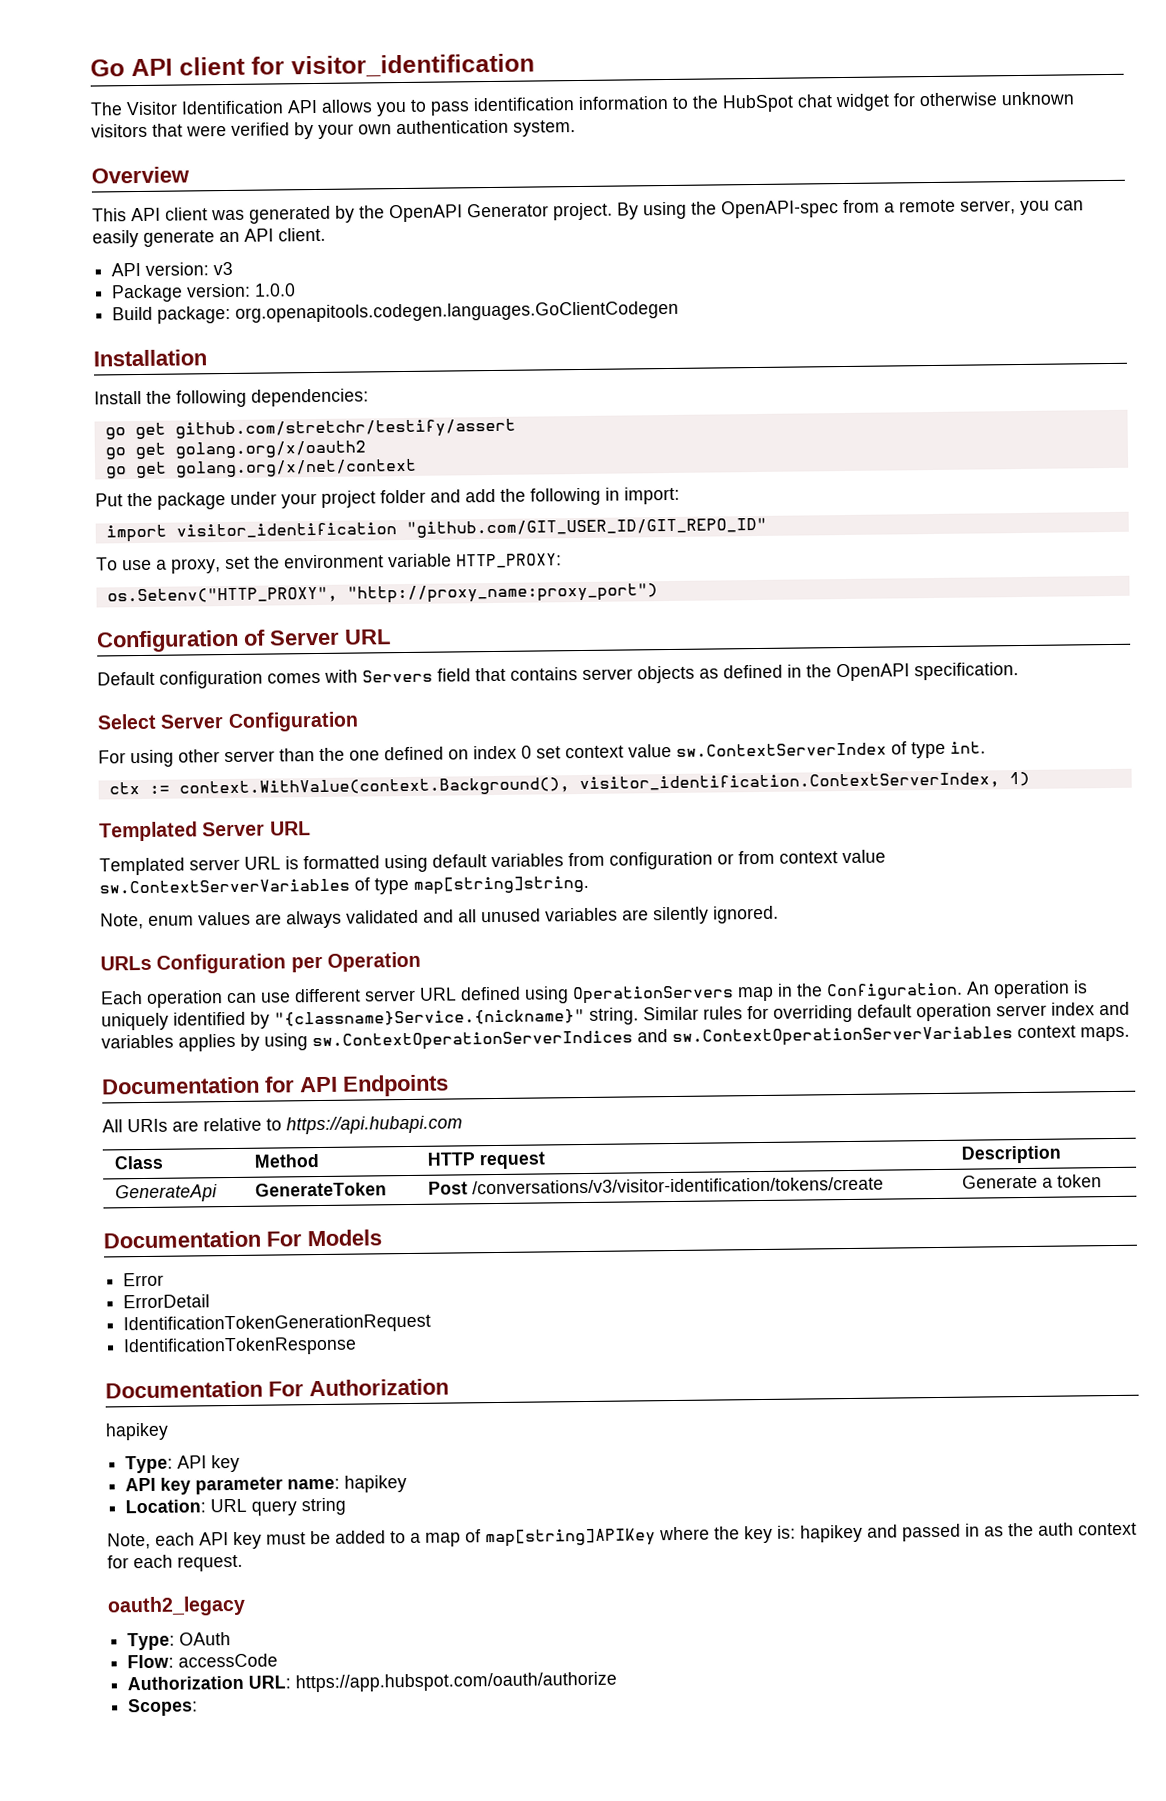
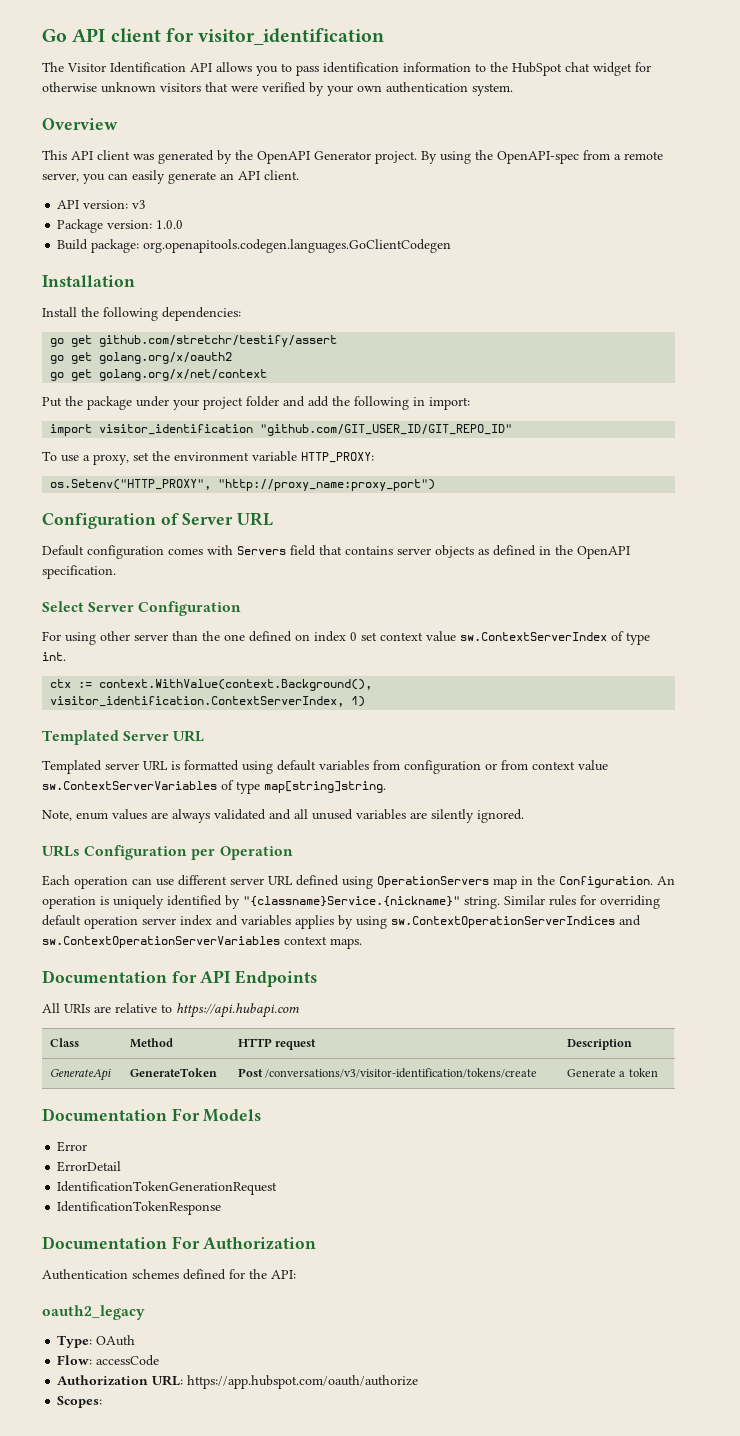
[105,1422,169,1441] [125,1454,241,1474] [125,1475,408,1495] [125,1497,347,1516] [107,1522,1137,1550] [107,1554,243,1572] hapikey // Type: API key // API key parameter name: hapikey // Location: URL query string // Note, each API key must be added to a map of map[string]APIKey where the key is: hapikey and passed in as the auth context for each request. -> [42,1269,296,1280] Authentication schemes defined for the API:

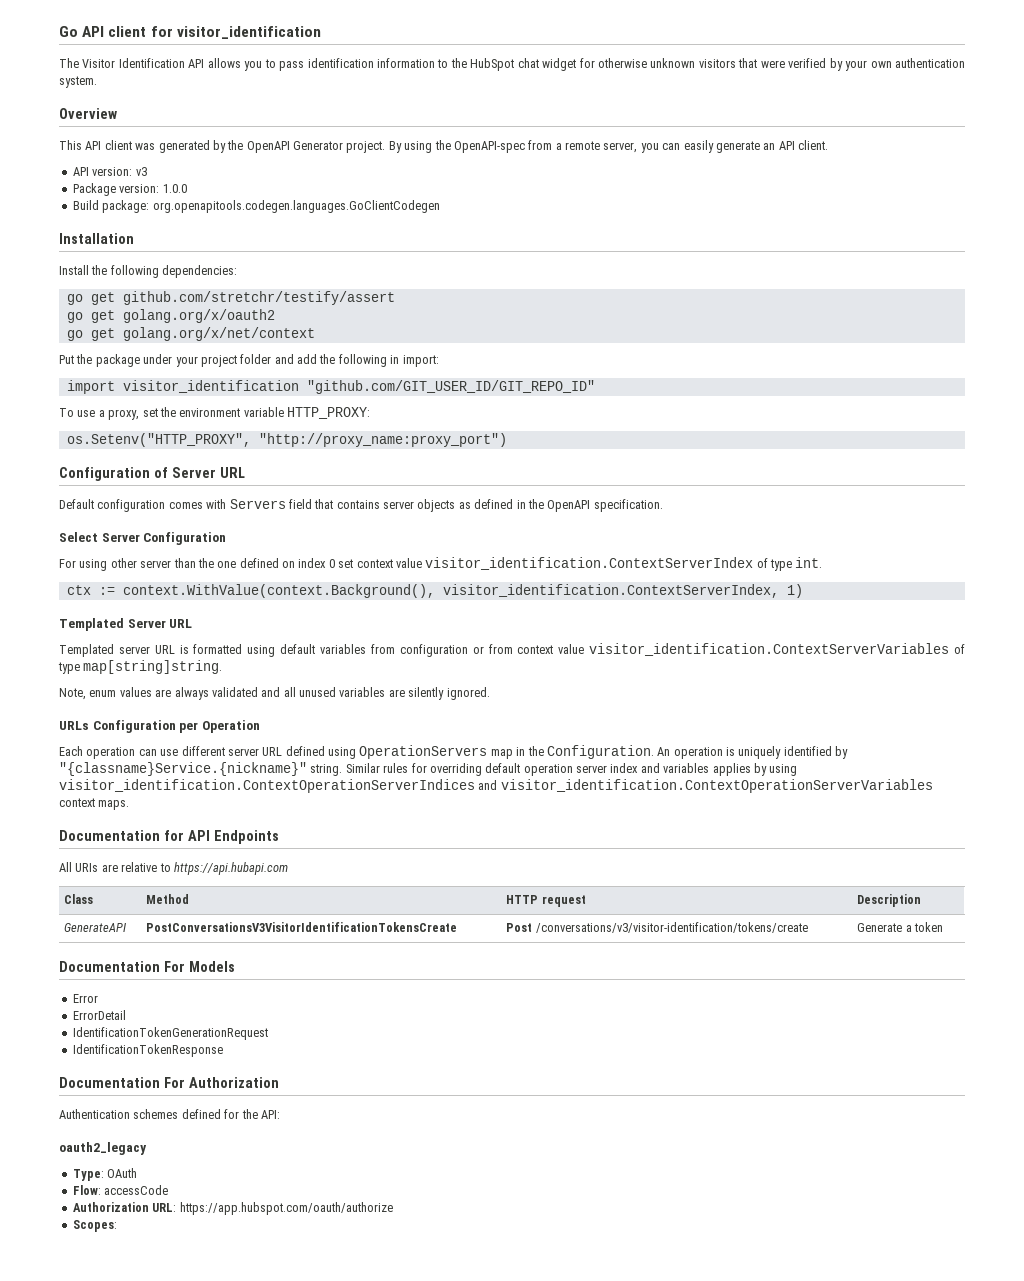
[460,632,607,641] sw.ContextServerIndex -> [425,557,754,570] visitor_identification.ContextServerIndex
[42,781,217,790] sw.ContextServerVariables -> [589,643,950,656] visitor_identification.ContextServerVariables
[391,915,641,928] [42,936,280,948] sw.ContextOperationServerIndices and sw.ContextOperationServerVariables -> [59,779,933,793] visitor_identification.ContextOperationServerIndices and visitor_identification.ContextOperationServerVariables
[50,1068,112,1081] [130,1068,218,1077] GenerateApi | GenerateToken -> [64,923,127,932] [146,922,458,932] GenerateAPI | PostConversationsV3VisitorIdentificationTokensCreate

